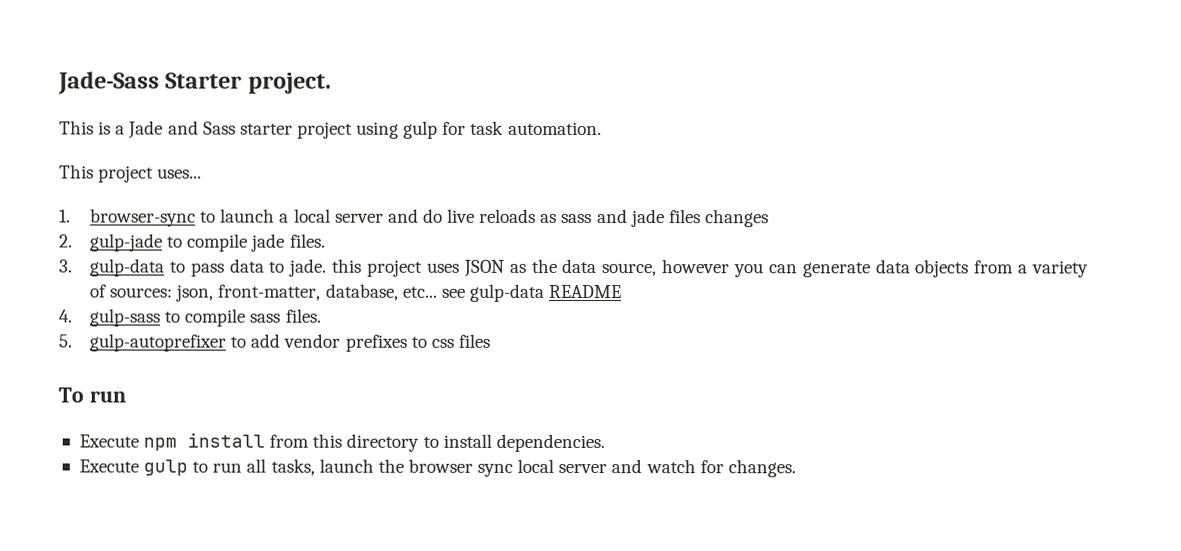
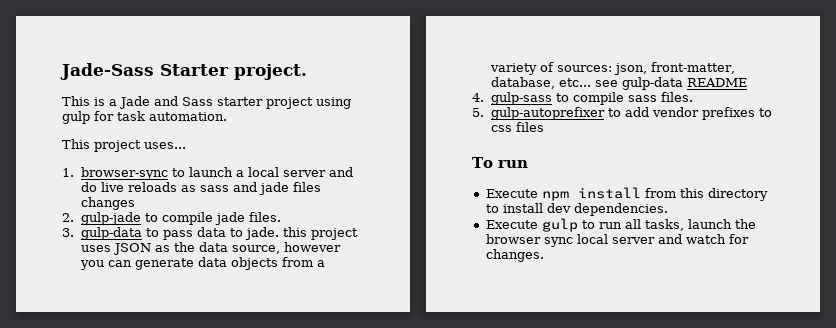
(492, 440) none -> [546,203,571,213] dev

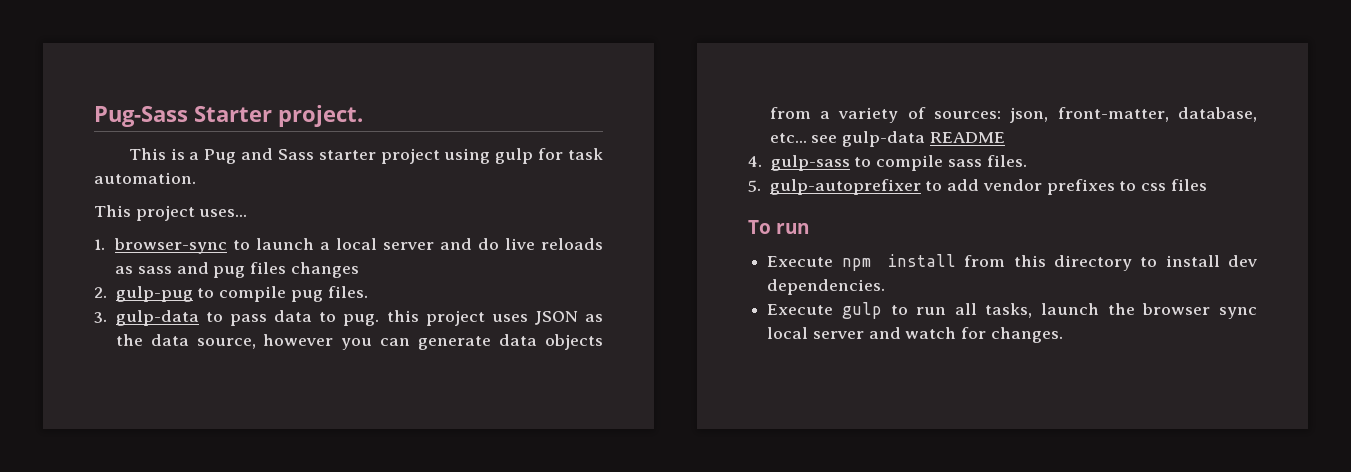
[60,63,154,80] Jade-Sass -> [94,106,188,127] Pug-Sass
[119,96,150,109] Jade -> [204,149,237,164] Pug
[258,182,289,195] jade -> [213,266,246,278] pug
[80,212,245,225] gulp-jade to compile jade -> [115,286,323,302] gulp-pug to compile pug
[244,227,279,240] jade. -> [343,314,380,326] pug.

